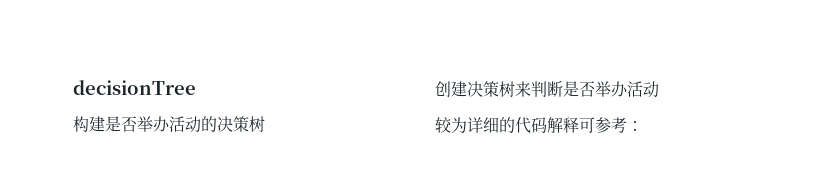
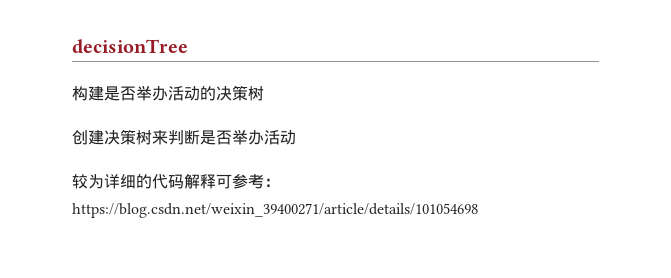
(643, 126) none -> [72,203,478,218] https://blog.csdn.net/weixin_39400271/article/details/101054698

